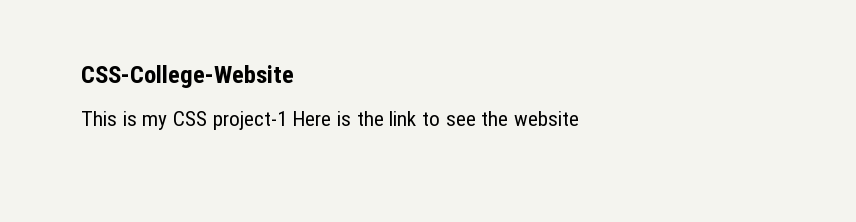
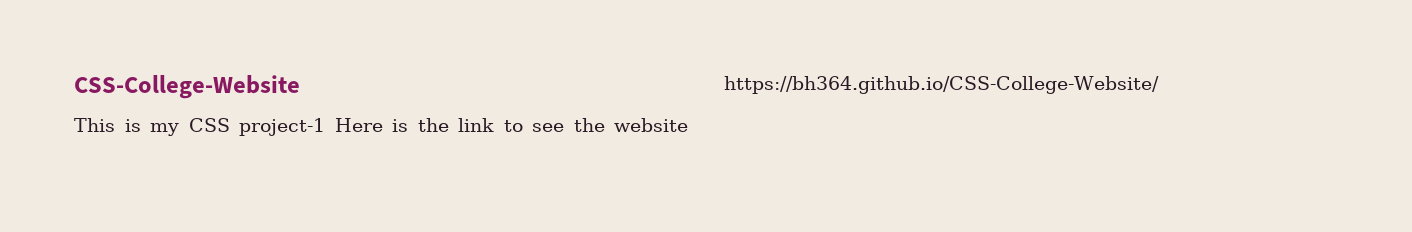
(580, 118) none -> [724,76,1159,94] https://bh364.github.io/CSS-College-Website/

